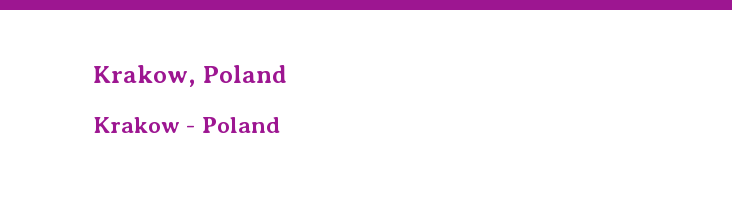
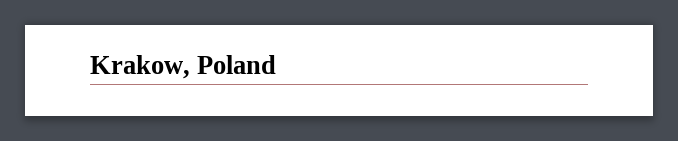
[93,117,280,133] // Krakow - Poland -> (277, 64) none

